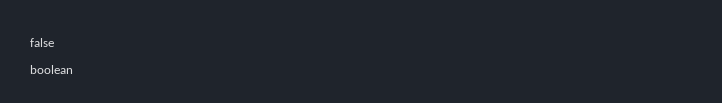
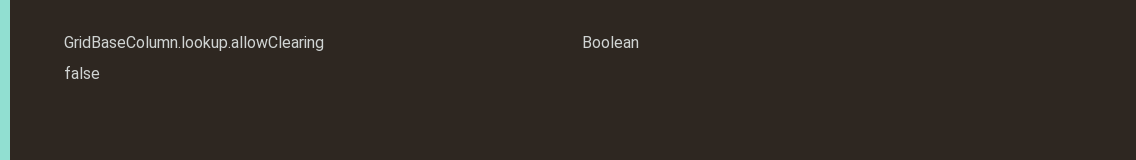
(30, 42) none -> [64,36,324,51] GridBaseColumn.lookup.allowClearing //
[30,65,73,74] boolean -> [582,36,639,48] Boolean

